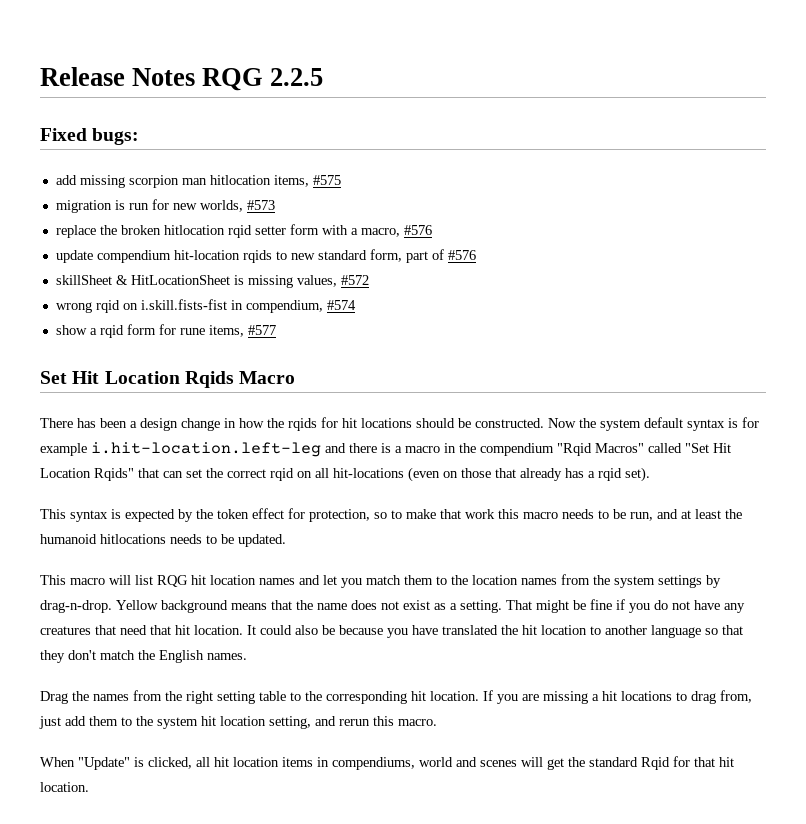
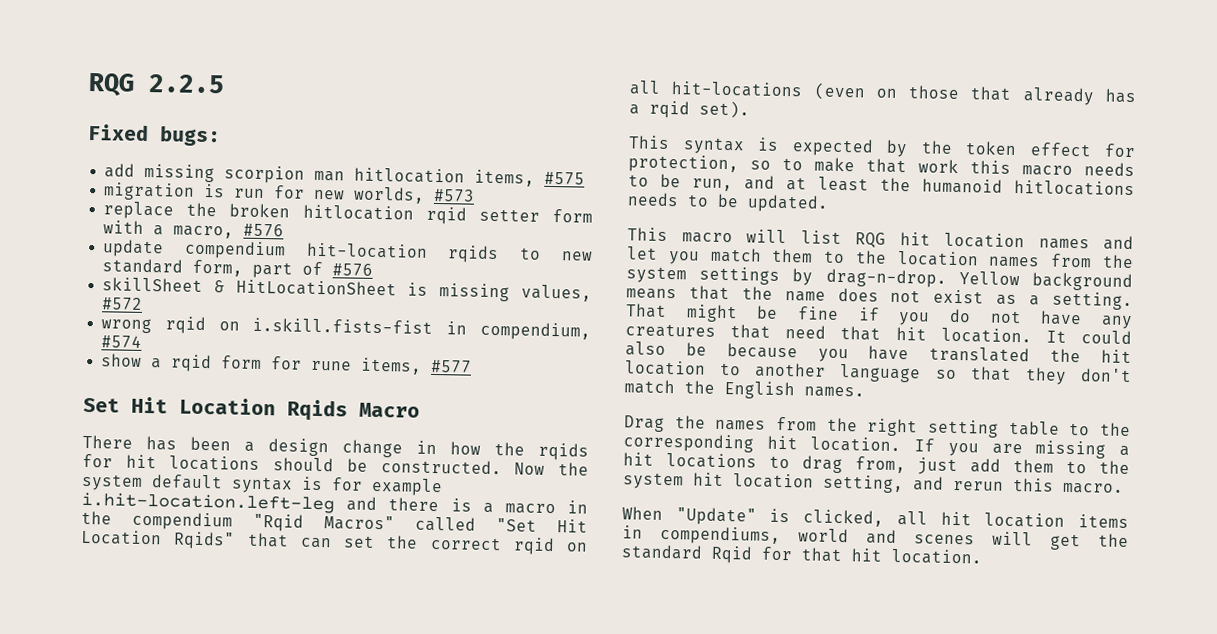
[40,67,196,86] Release Notes -> (88, 84) none

